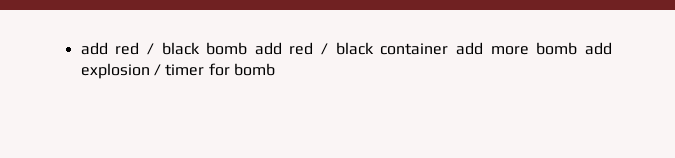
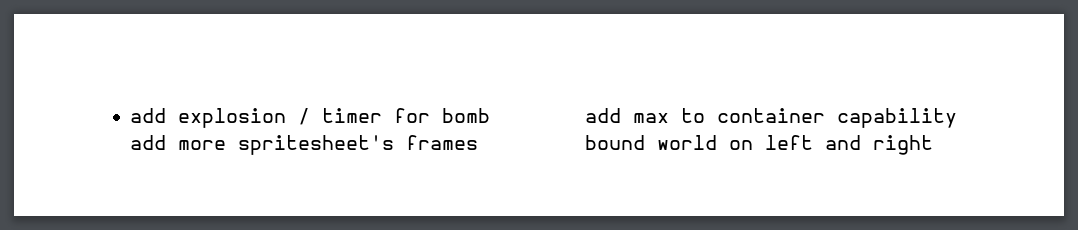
[80,42,612,55] add red / black bomb add red / black container add more bomb add -> [130,108,167,123] add
(275, 69) none -> [130,135,479,155] [585,108,958,128] [585,135,934,155] add more spritesheet's frames add max to container capability bound world on left and right

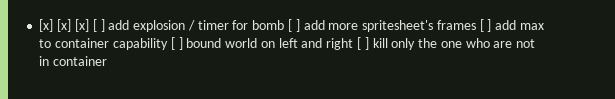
(130, 115) none -> [39,19,105,32] [x] [x] [x] [ ]
(491, 115) none -> [287,19,300,32] [ ]
(479, 142) none -> [479,19,492,32] [ ]
(958, 118) none -> [170,37,183,50] [ ]
(934, 145) none -> [356,37,536,50] [39,56,108,66] [ ] kill only the one who are not in container

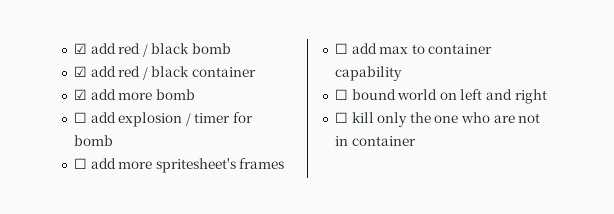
[39,19,105,32] [x] [x] [x] [ ] -> [73,43,232,57] [73,66,257,80] [73,89,195,100] [73,112,87,123] ☑ add red / black bomb // ☑ add red / black container // ☑ add more bomb // ☐
[287,19,300,32] [ ] -> [73,158,87,169] // ☐
[479,19,492,32] [ ] -> [334,43,348,54] // ☐
[170,37,183,50] [ ] -> [334,89,348,100] // ☐
[356,37,369,50] [ ] -> [334,112,348,123] // ☐

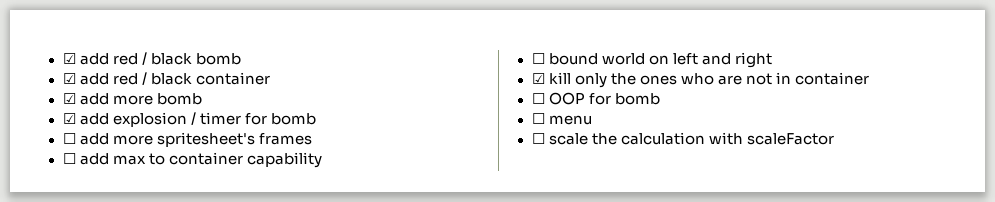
[73,112,87,123] ☐ -> [62,113,76,124] ☑
[334,112,348,123] ☐ -> [531,73,545,84] ☑
[434,115,459,123] one -> [639,75,677,85] ones
(416, 141) none -> [531,92,660,105] [531,113,592,125] [531,132,834,145] // ☐ OOP for bomb // ☐ menu // ☐ scale the calculation with scaleFactor

